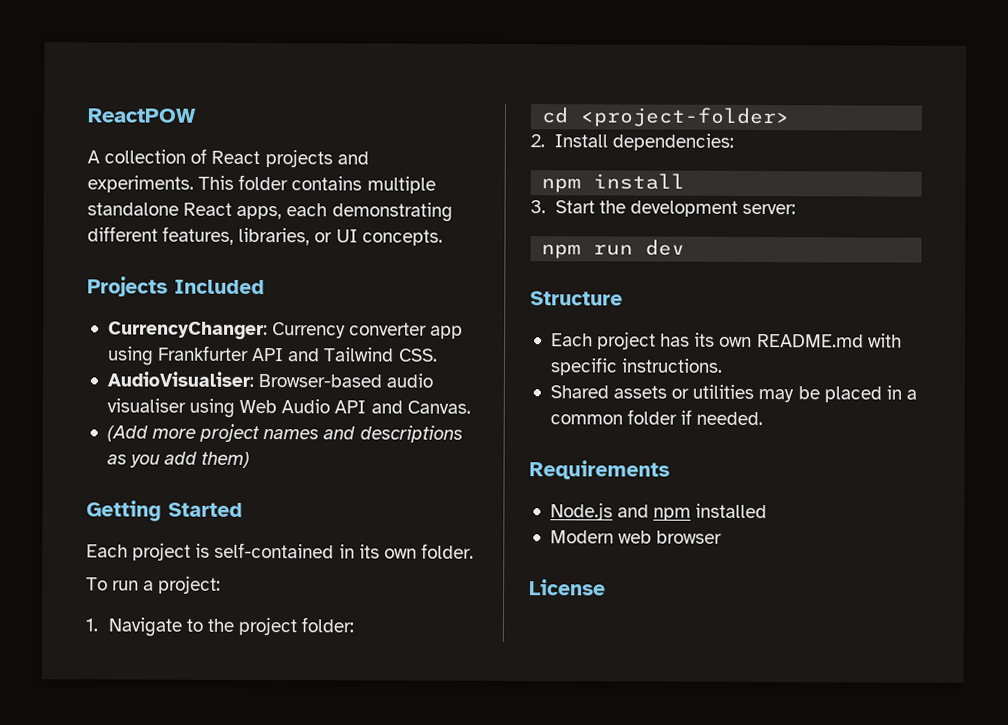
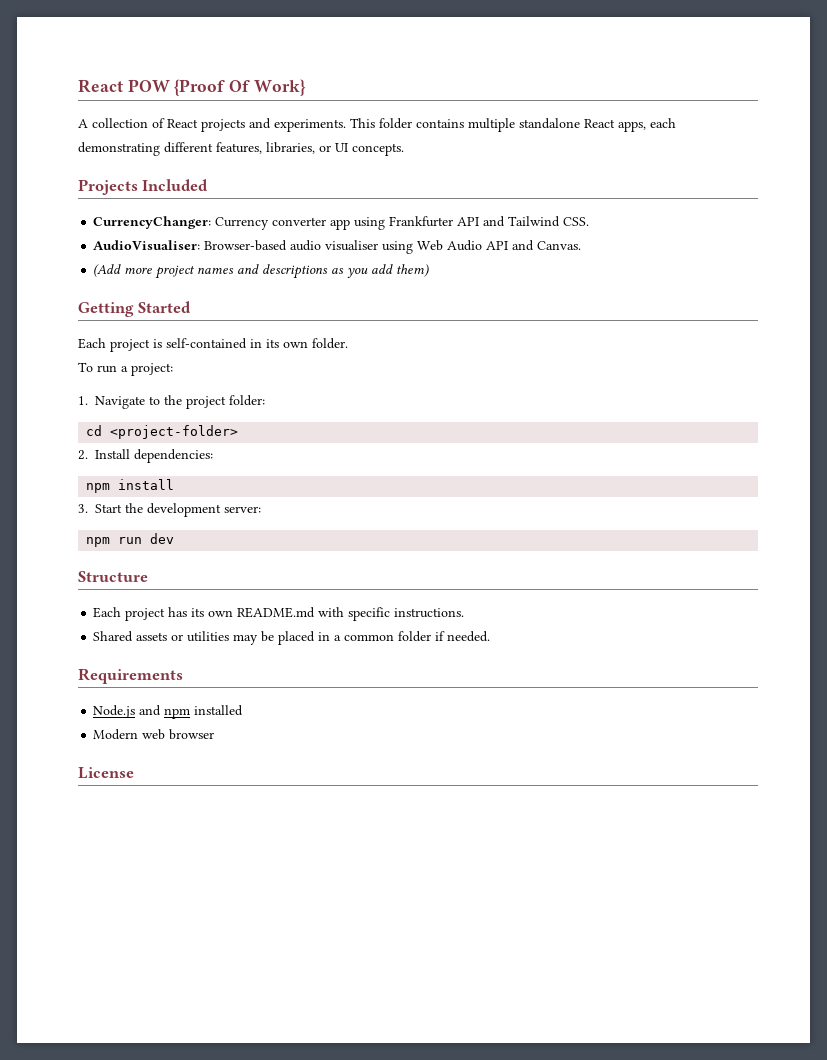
[87,108,197,123] ReactPOW -> [78,79,306,96] React POW {Proof Of Work}

